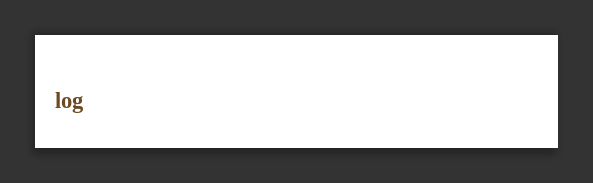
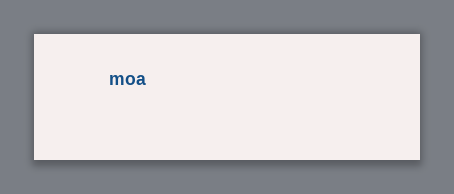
[55,92,84,113] log -> [109,75,146,85] moa

